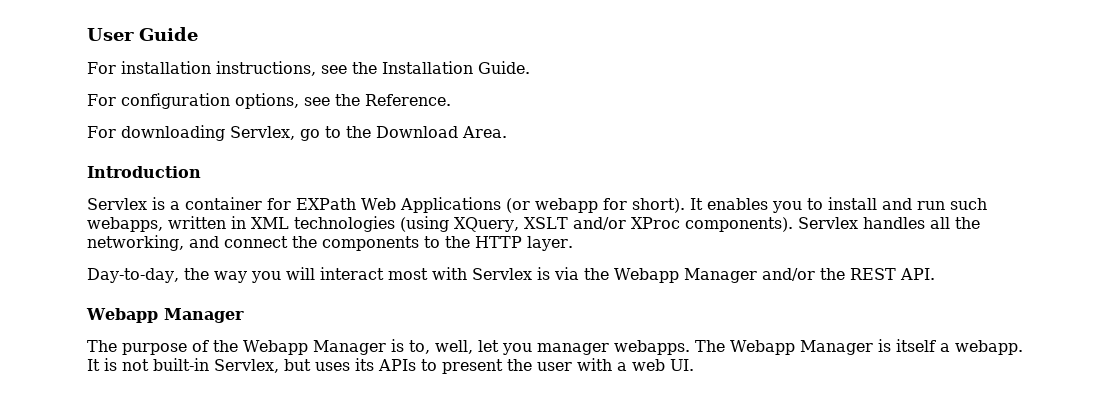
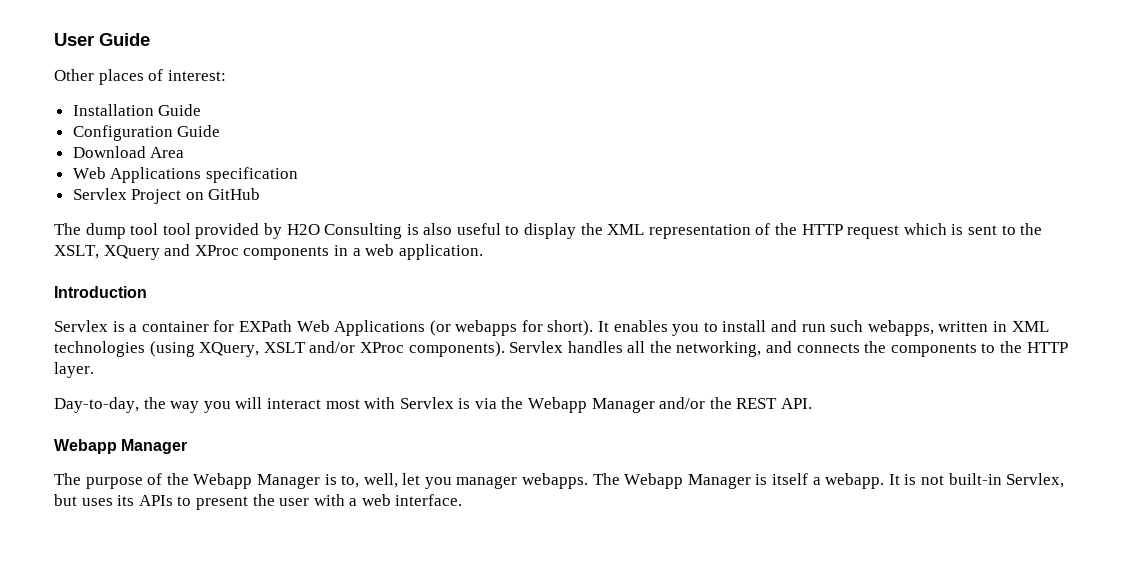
[87,61,530,76] [87,93,451,109] [87,125,507,141] For installation instructions, see the Installation Guide. // For configuration options, see the Reference. // For downloading Servlex, go to the Download Area. -> [54,69,226,85] [72,104,202,116] [72,125,221,141] [72,146,185,158] [72,167,298,183] [72,188,261,204] [54,223,1043,239] [54,244,483,260] Other places of interest: // Installation Guide // Configuration Guide // Download Area // Web Applications specification // Servlex Project on GitHub // The dump tool tool provided by H2O Consulting is also useful to display the XML representation of the HTTP request which is sent to the XSLT, XQuery and XProc components in a web application.
[534,198,598,213] webapp -> [455,320,518,336] webapps
[224,236,288,248] connect -> [796,343,860,353] connects
[670,359,694,371] UI. -> [395,494,463,506] interface.

